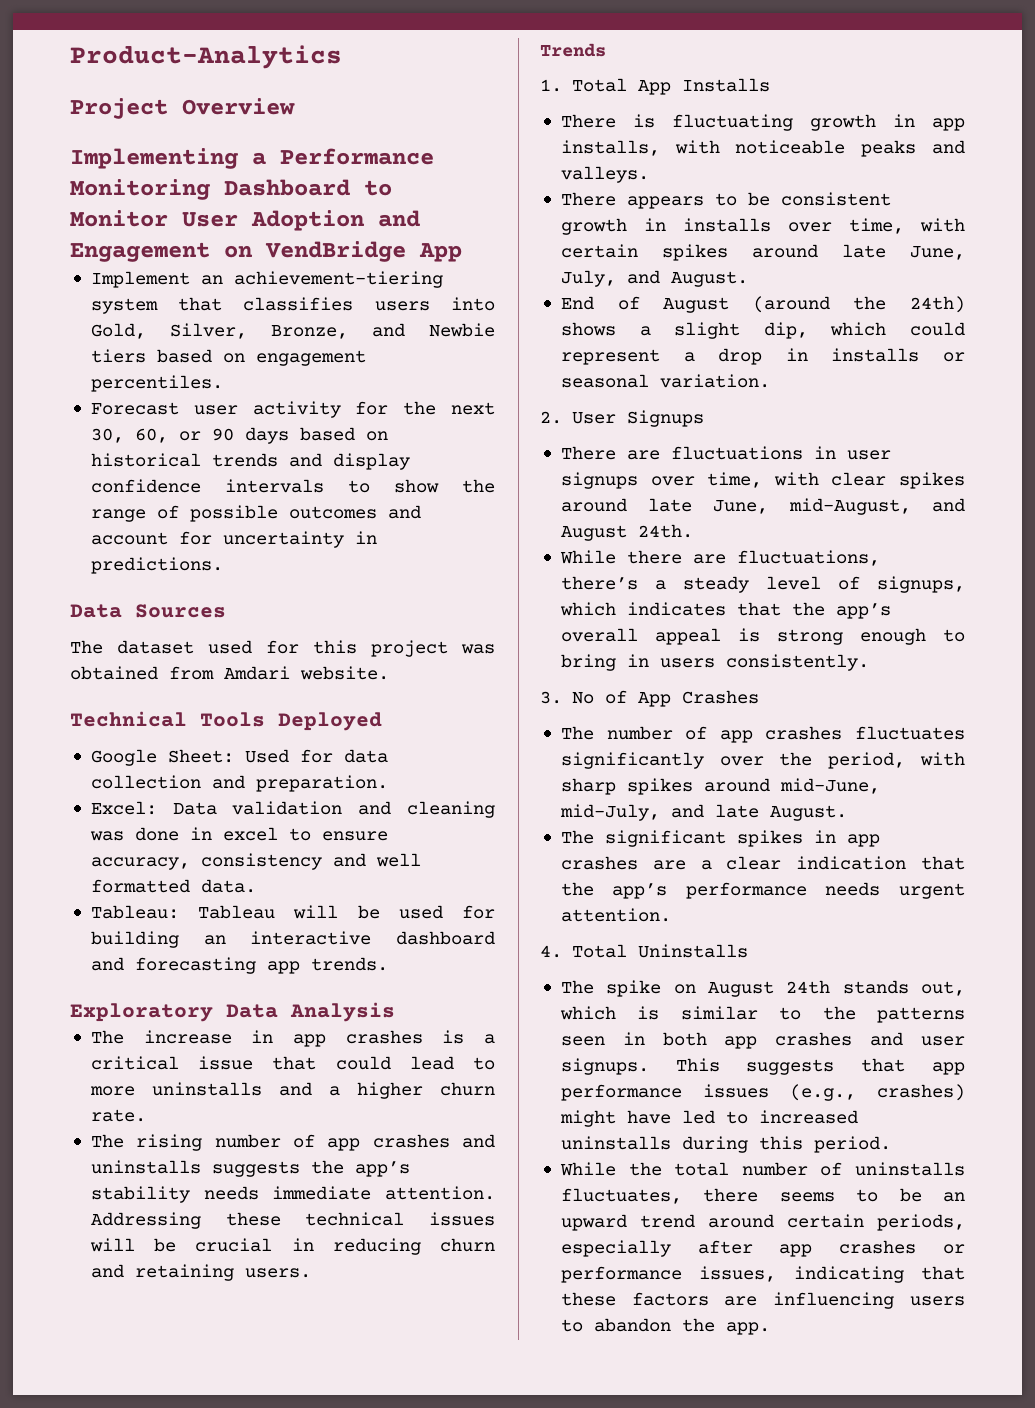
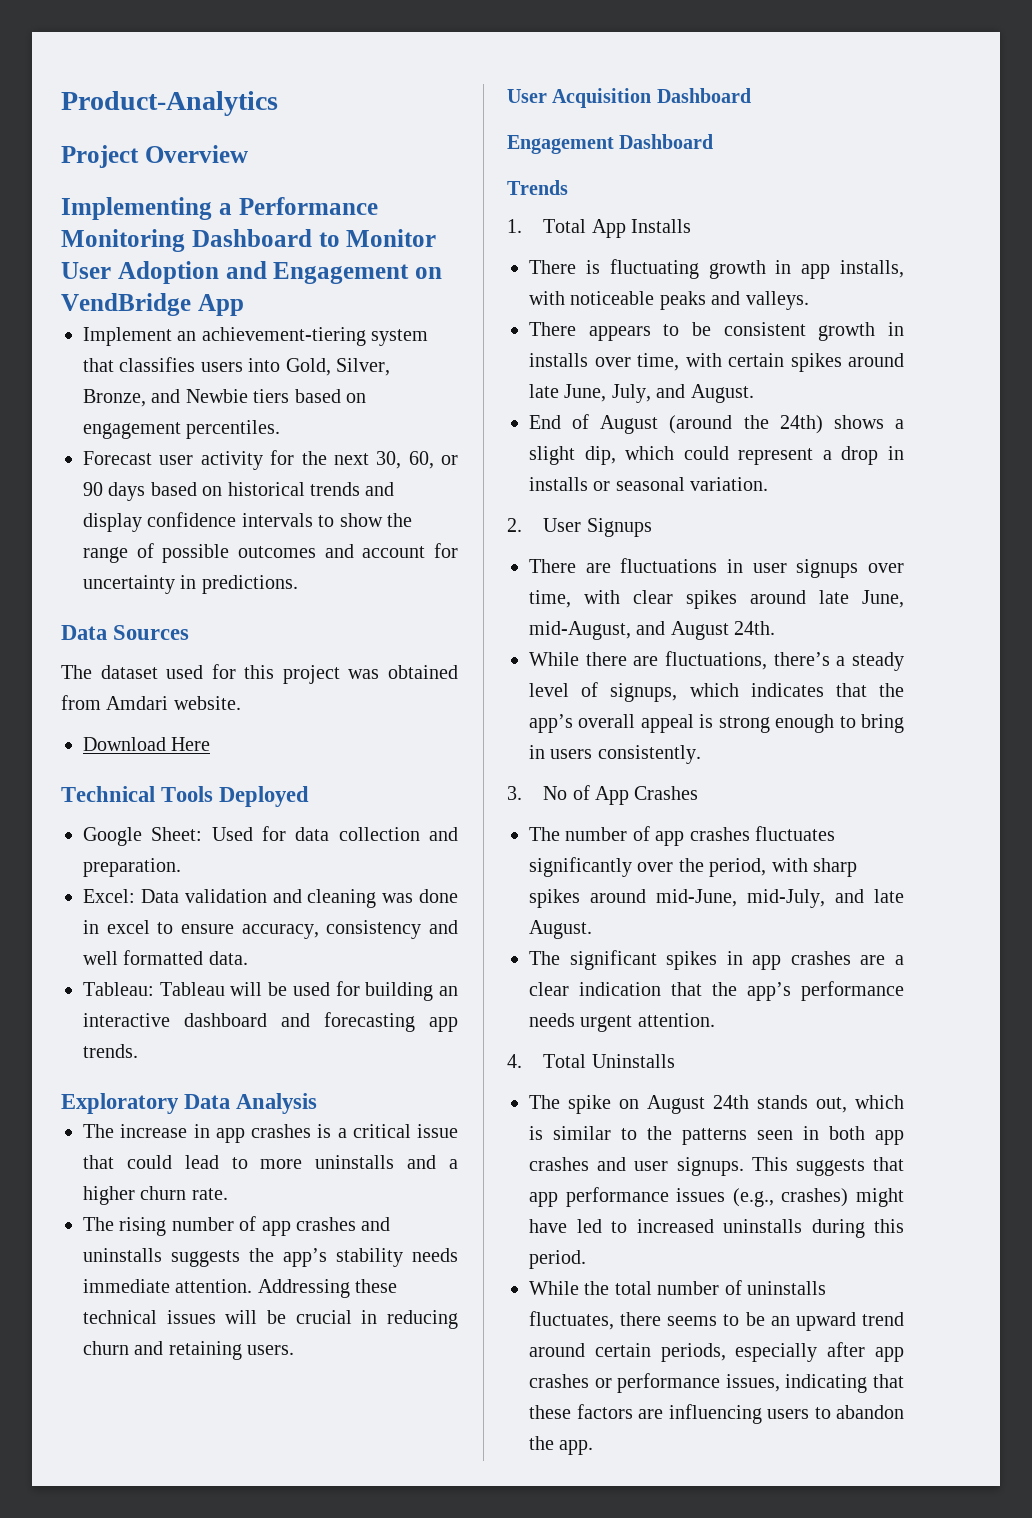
(389, 673) none -> [83,737,211,751] // Download Here
(311, 1273) none -> [507,88,751,108] [507,134,714,154] // User Acquisition Dashboard // Engagement Dashboard

